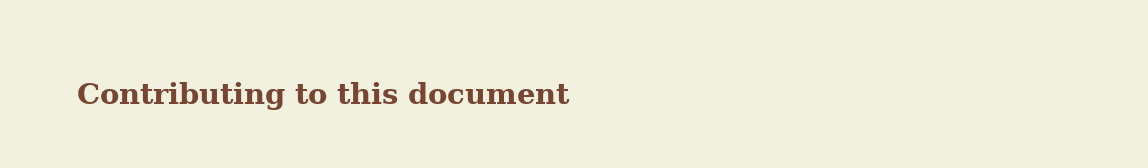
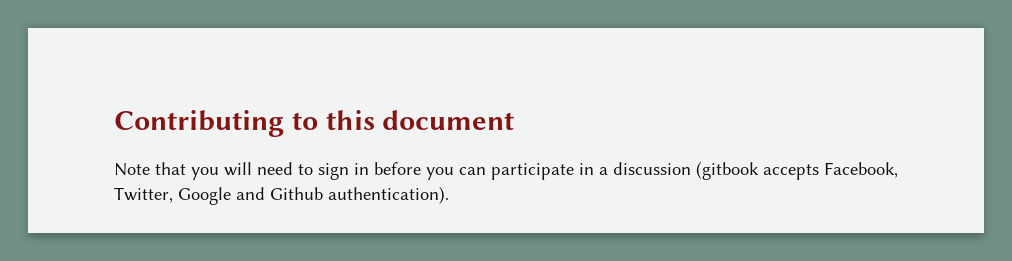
(570, 93) none -> [114,161,898,180] [114,186,449,205] // Note that you will need to sign in before you can participate in a discussion (gitbook accepts Facebook, Twitter, Google and Github authentication).

